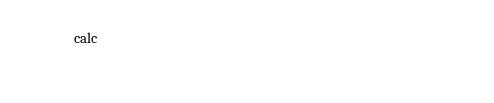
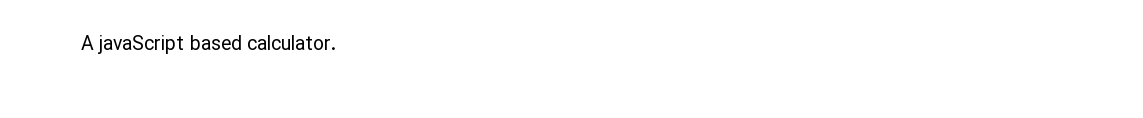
[74,32,97,43] calc -> [81,35,336,54] A javaScript based calculator.

